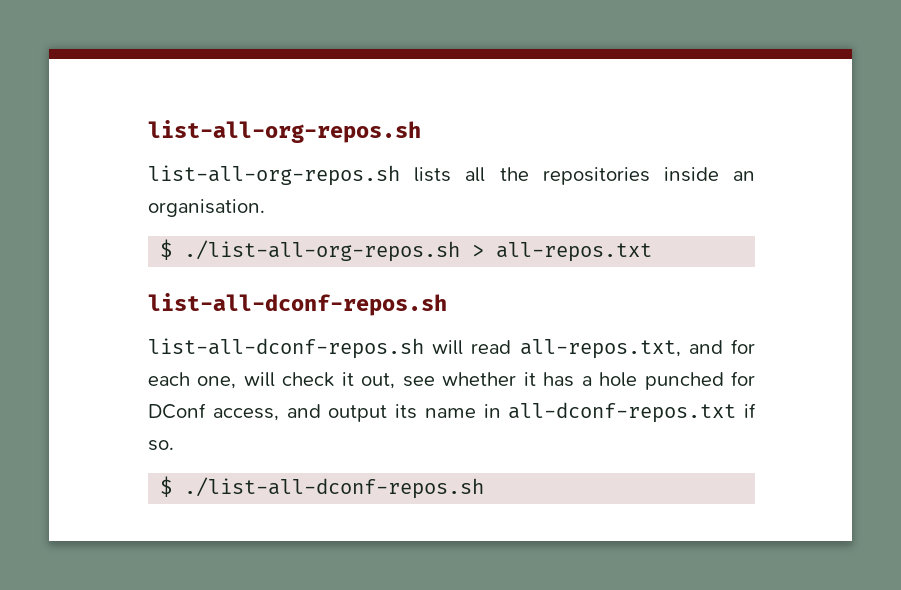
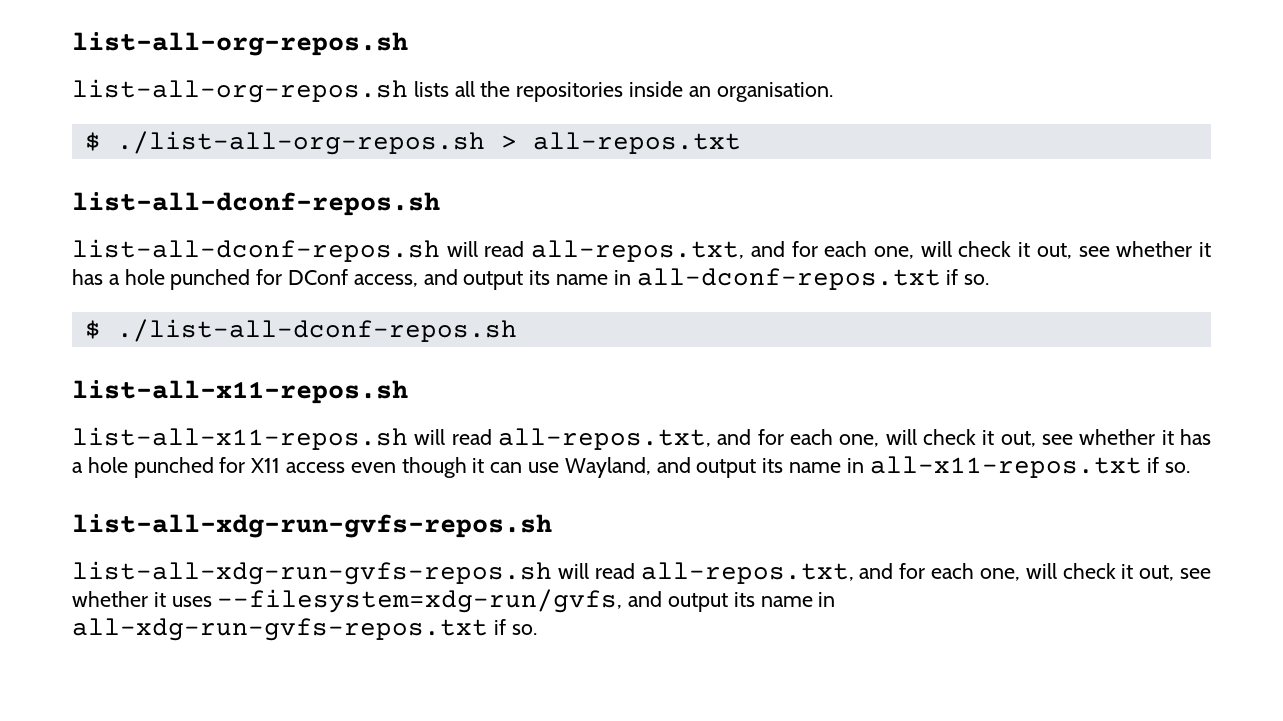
(485, 488) none -> [72,380,408,404] [72,427,1212,450] [72,456,1191,478] [72,514,552,538] [72,561,1211,585] [72,589,836,613] [72,618,537,641] // list-all-x11-repos.sh // list-all-x11-repos.sh will read all-repos.txt, and for each one, will check it out, see whether it has a hole punched for X11 access even though it can use Wayland, and output its name in all-x11-repos.txt if so. // list-all-xdg-run-gvfs-repos.sh // list-all-xdg-run-gvfs-repos.sh will read all-repos.txt, and for each one, will check it out, see whether it uses --filesystem=xdg-run/gvfs, and output its name in all-xdg-run-gvfs-repos.txt if so.

